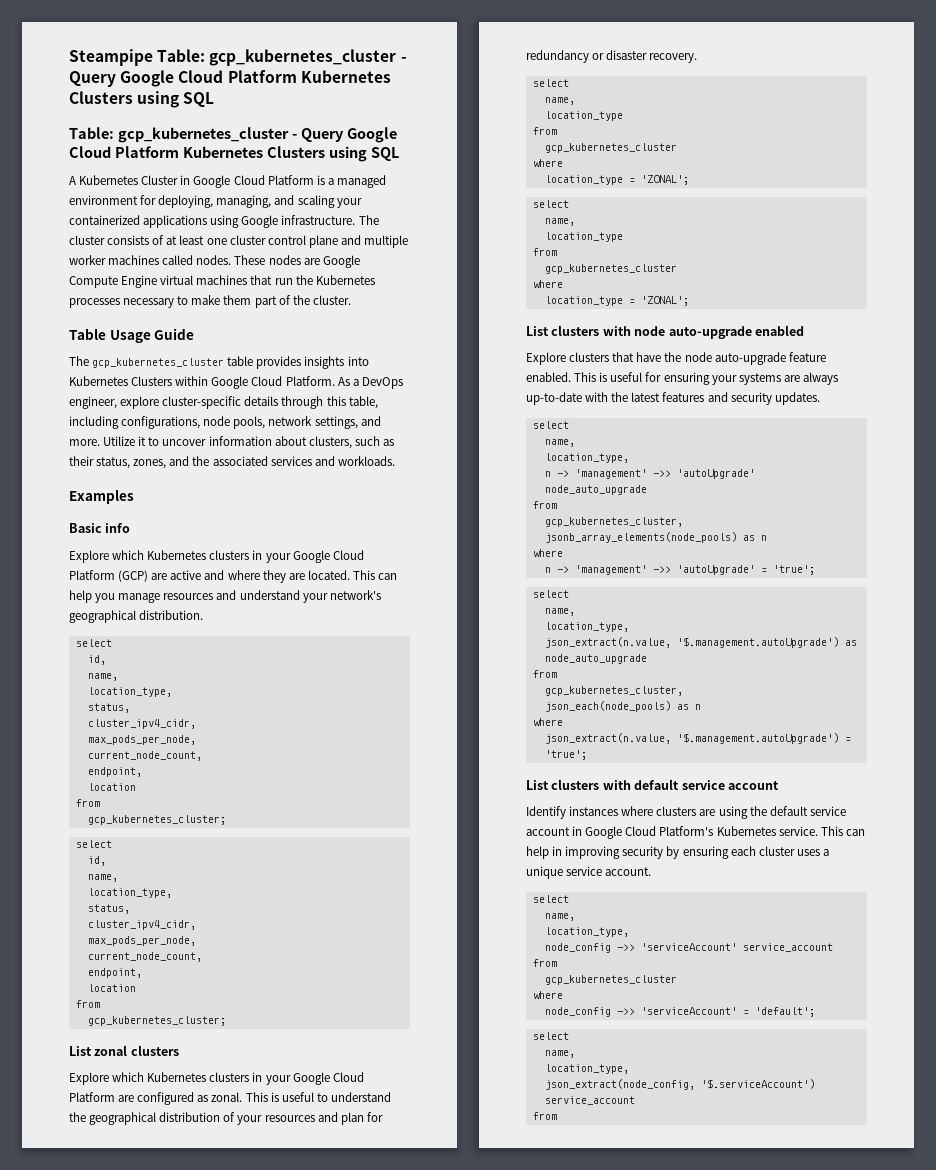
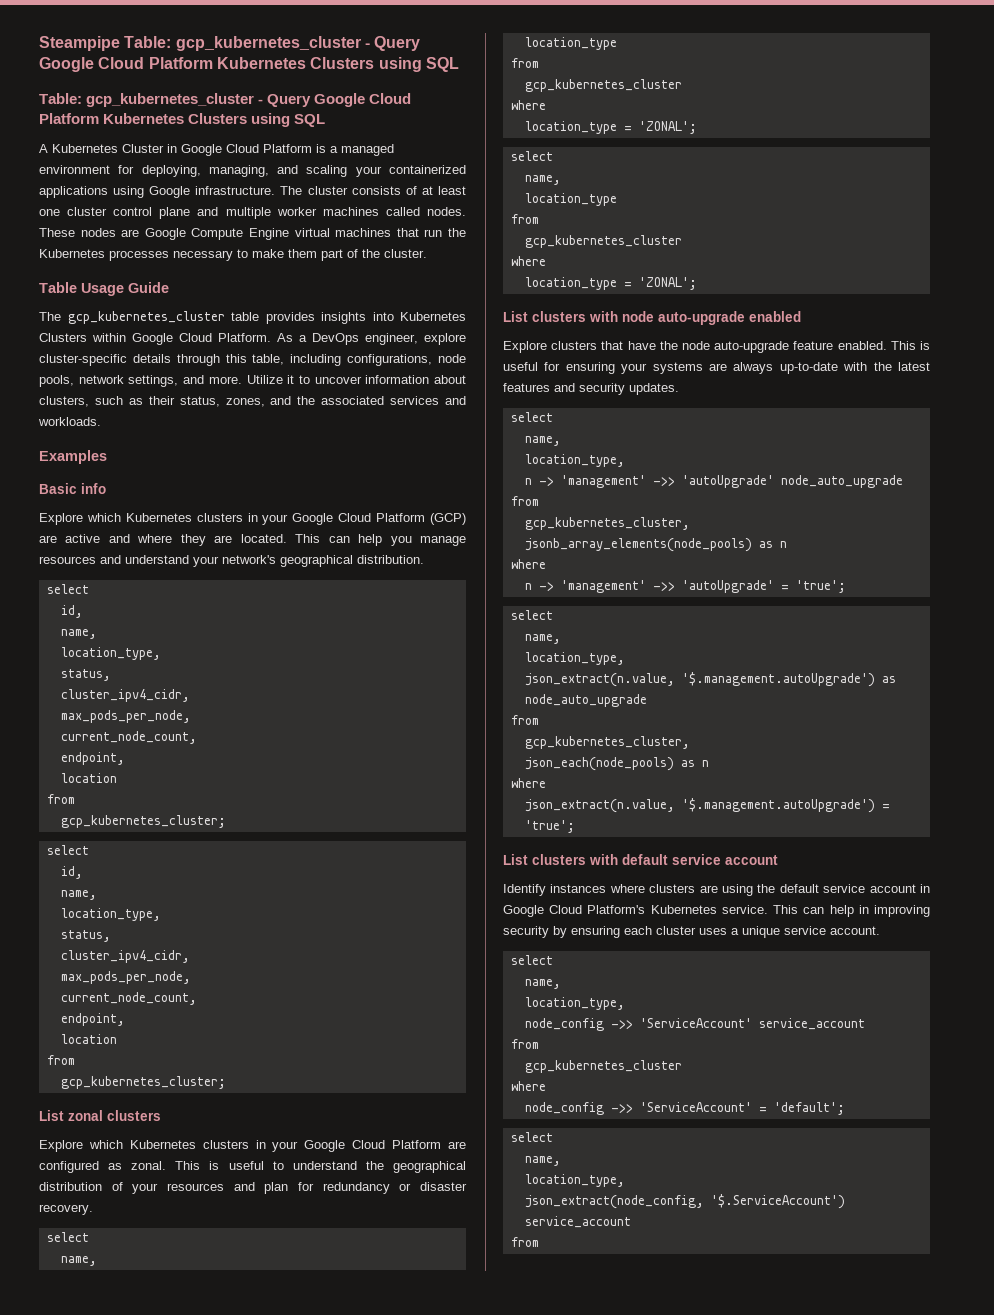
[640,943,737,951] 'serviceAccount' -> [639,1018,752,1028] 'ServiceAccount'
[640,1007,737,1015] 'serviceAccount' -> [639,1102,752,1112] 'ServiceAccount'
[700,1079,815,1089] '$.serviceAccount') -> [710,1194,845,1209] '$.ServiceAccount')

